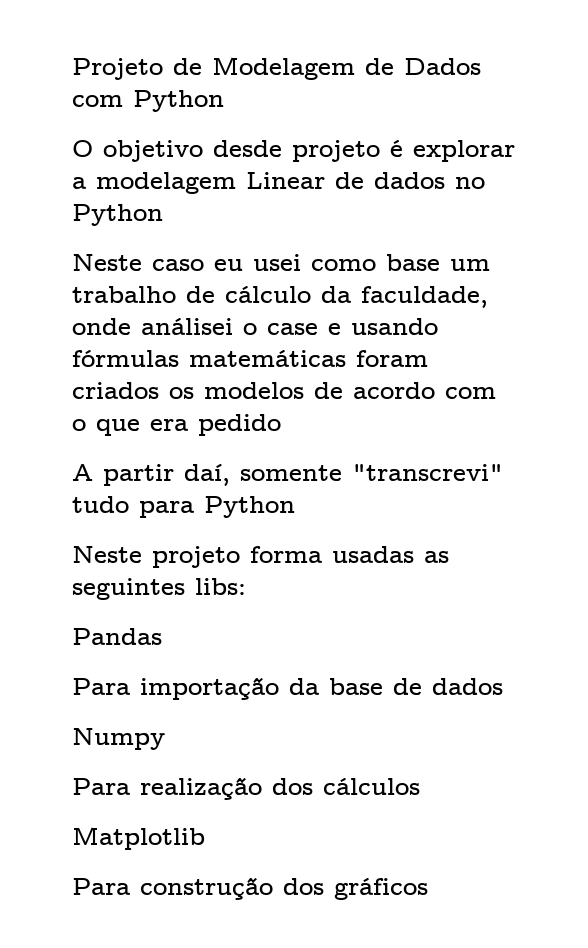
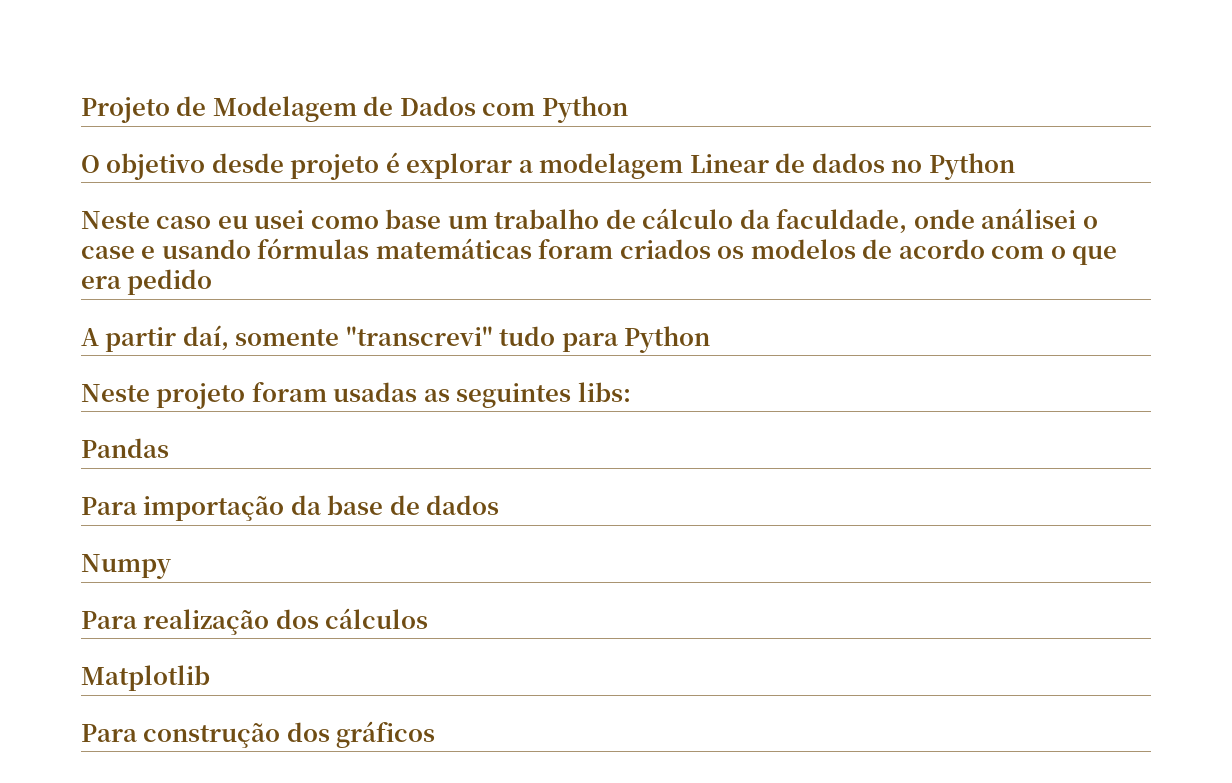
[250,546,322,563] forma -> [251,381,327,402] foram

